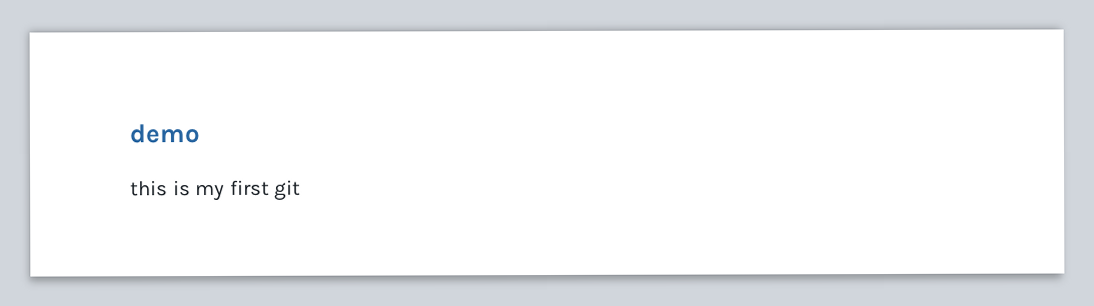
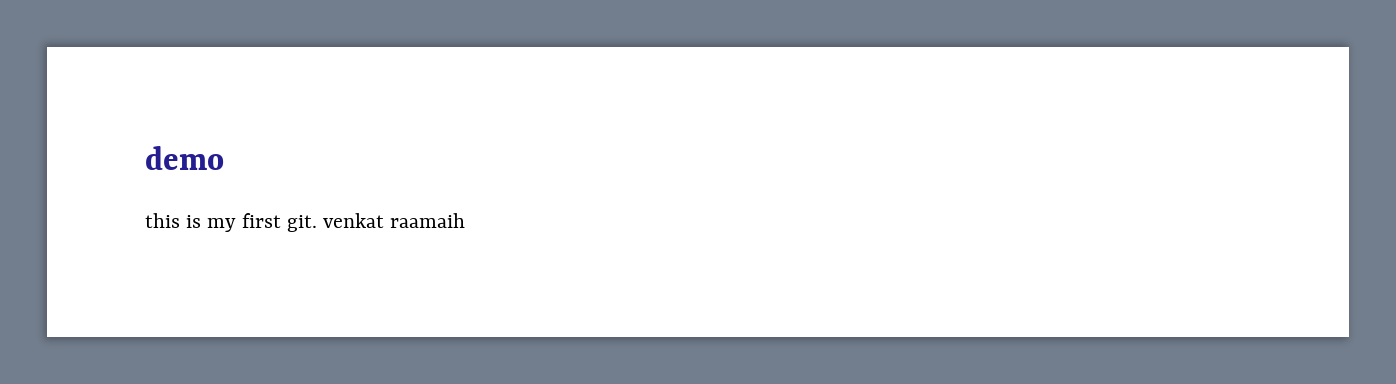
[274,179,302,201] git -> [286,213,466,232] git. venkat raamaih

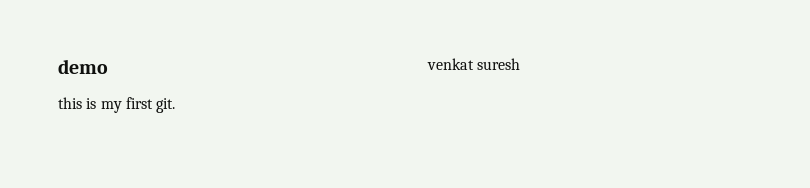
[323,213,466,228] venkat raamaih -> [427,58,521,70] // venkat suresh

